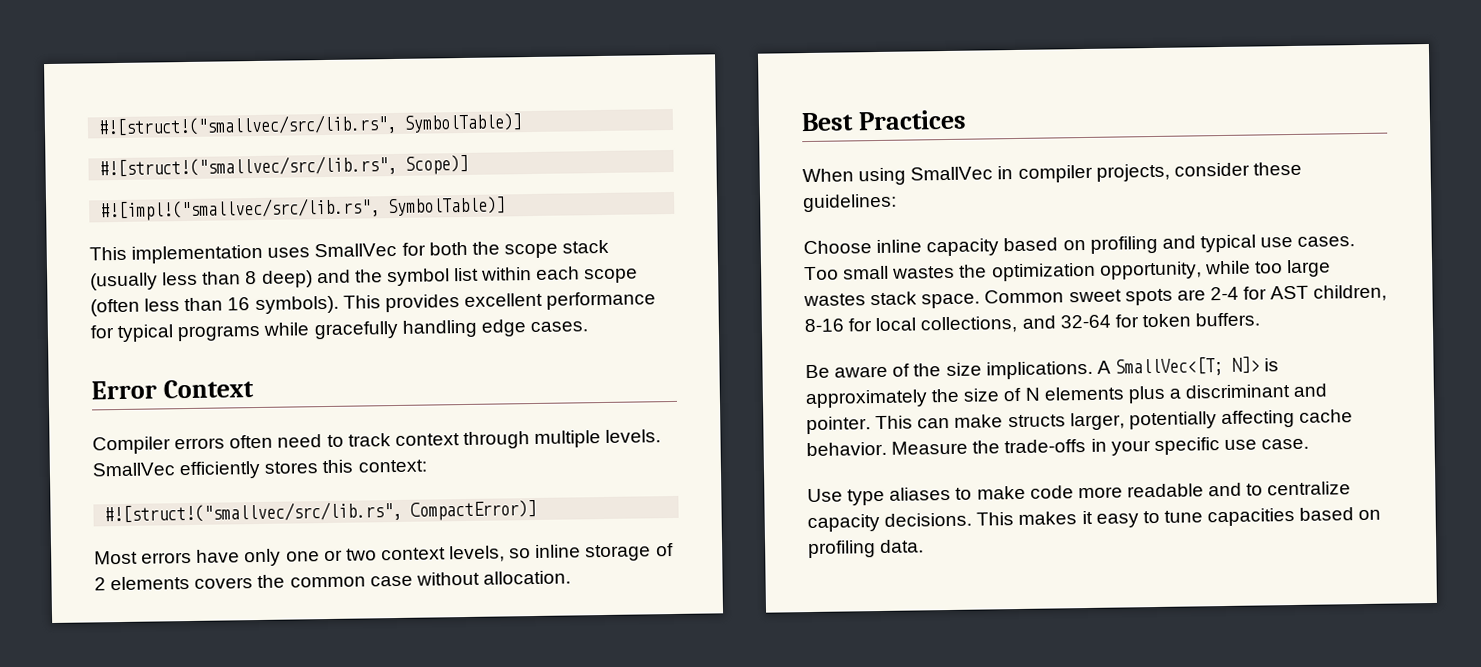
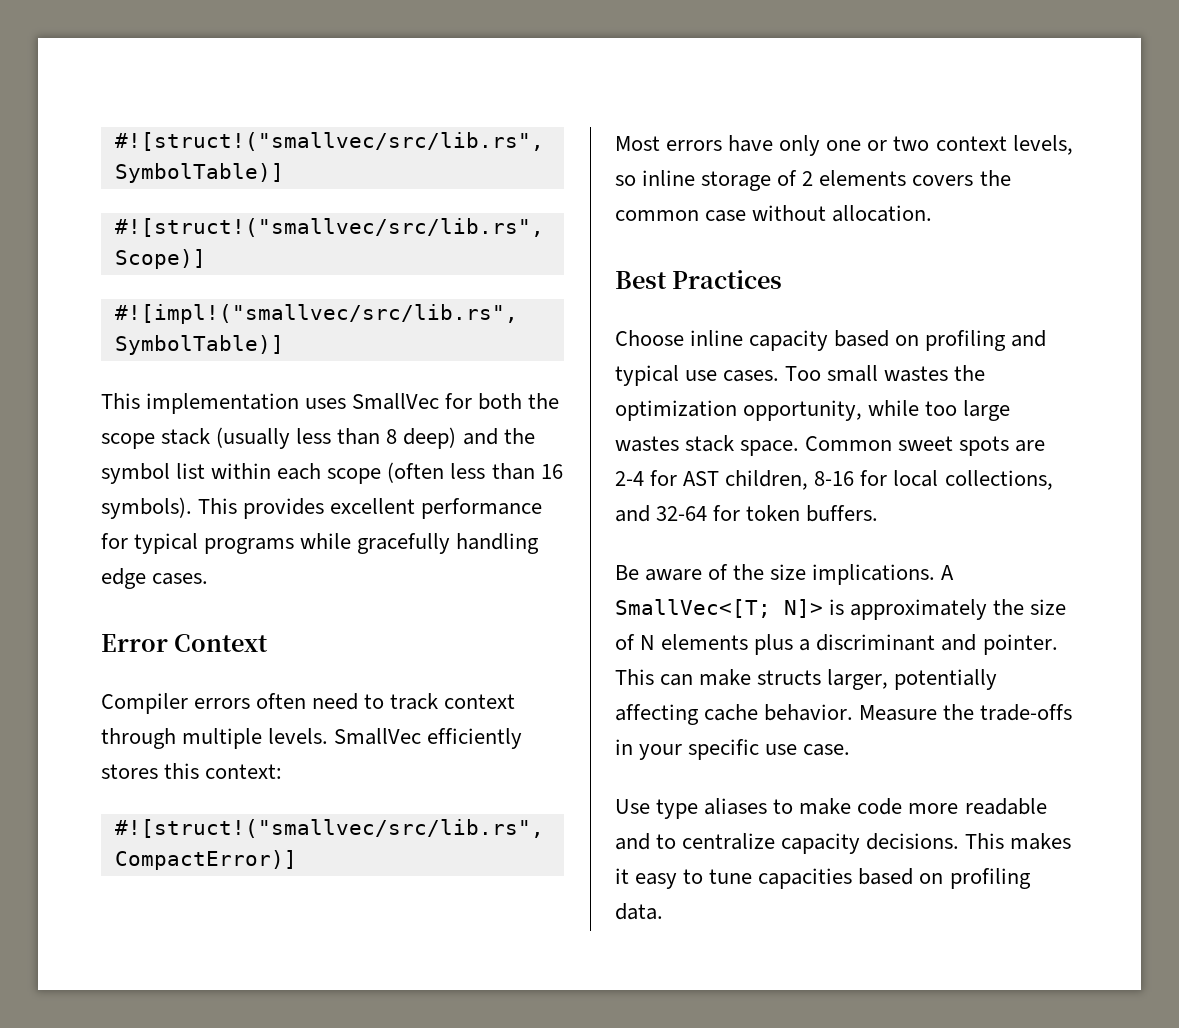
[802,161,1302,186] [803,193,897,213] // When using SmallVec in compiler projects, consider these guidelines: -> (783, 279) none

